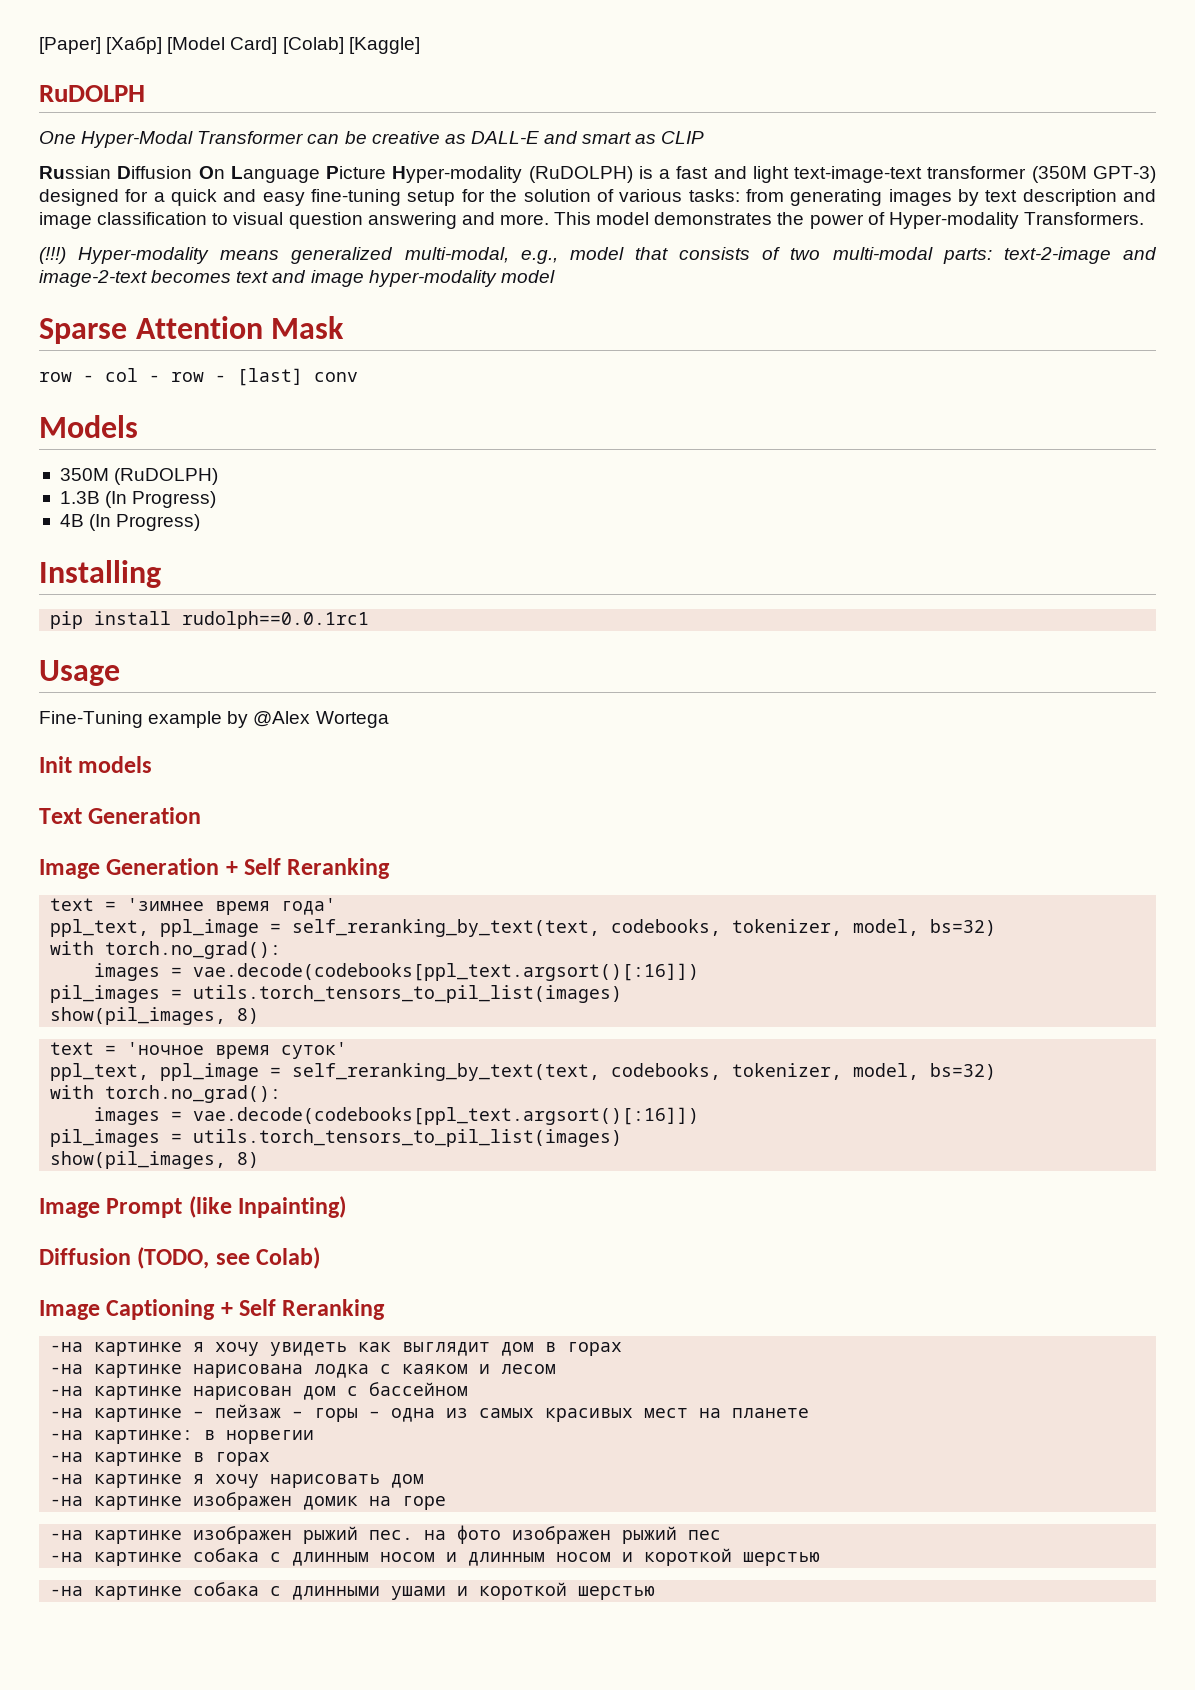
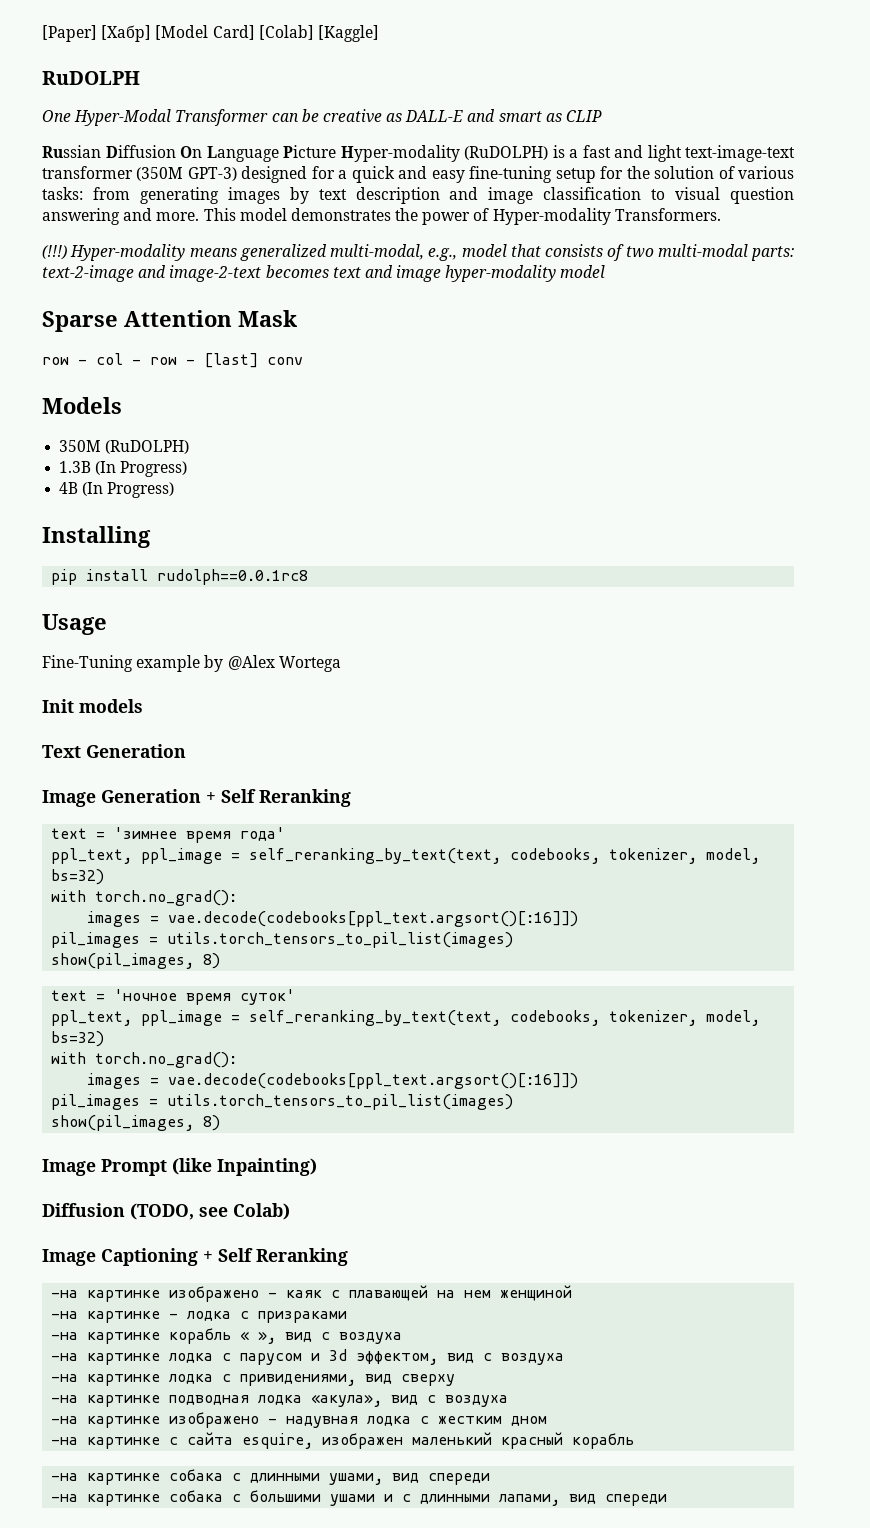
[182,611,370,629] rudolph==0.0.1rc1 -> [157,569,309,585] rudolph==0.0.1rc8
[193,1342,623,1356] [50,1364,557,1378] [50,1382,469,1400] [50,1404,810,1422] [50,1430,315,1444] [50,1452,271,1466] [50,1474,425,1488] [50,1492,447,1510] [50,1525,722,1544] [50,1548,821,1566] я хочу увидеть как выглядит дом в горах // -на картинке нарисована лодка с каяком и лесом // -на картинке нарисован дом с бассейном // -на картинке – пейзаж – горы – одна из самых красивых мест на планете // -на картинке: в норвегии // -на картинке в горах // -на картинке я хочу нарисовать дом // -на картинке изображен домик на горе // -на картинке изображен рыжий пес. на фото изображен рыжий пес // -на картинке собака с длинным носом и длинным носом и короткой шерстью -> [169,1285,573,1302] [51,1311,348,1323] [51,1328,403,1344] [51,1349,565,1365] [51,1374,456,1386] [51,1395,509,1407] [51,1412,548,1428] [51,1432,635,1449] изображено - каяк с плавающей на нем женщиной // -на картинке - лодка с призраками // -на картинке корабль « », вид с воздуха // -на картинке лодка с парусом и 3d эффектом, вид с воздуха // -на картинке лодка с привидениями, вид сверху // -на картинке подводная лодка «акула», вид с воздуха // -на картинке изображено - надувная лодка с жестким дном // -на картинке с сайта esquire, изображен маленький красный корабль
[391,1582,656,1600] ушами и короткой шерстью -> [329,1473,491,1485] [51,1490,668,1506] ушами, вид спереди // -на картинке собака с большими ушами и с длинными лапами, вид спереди

